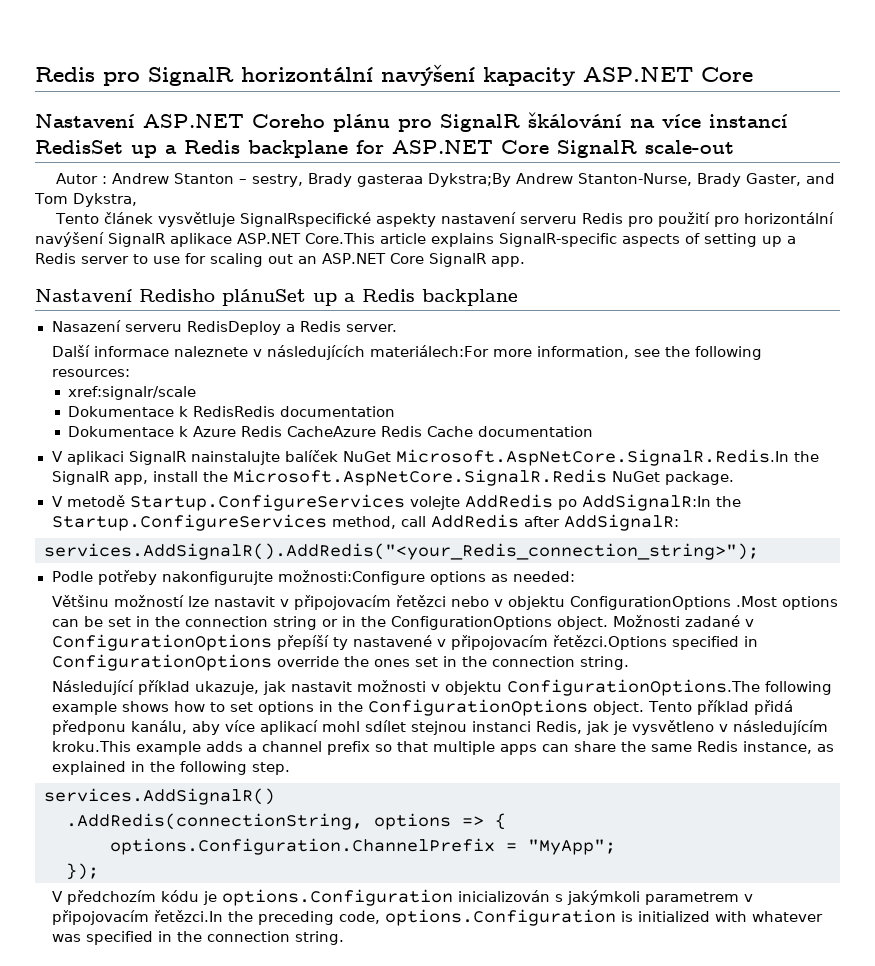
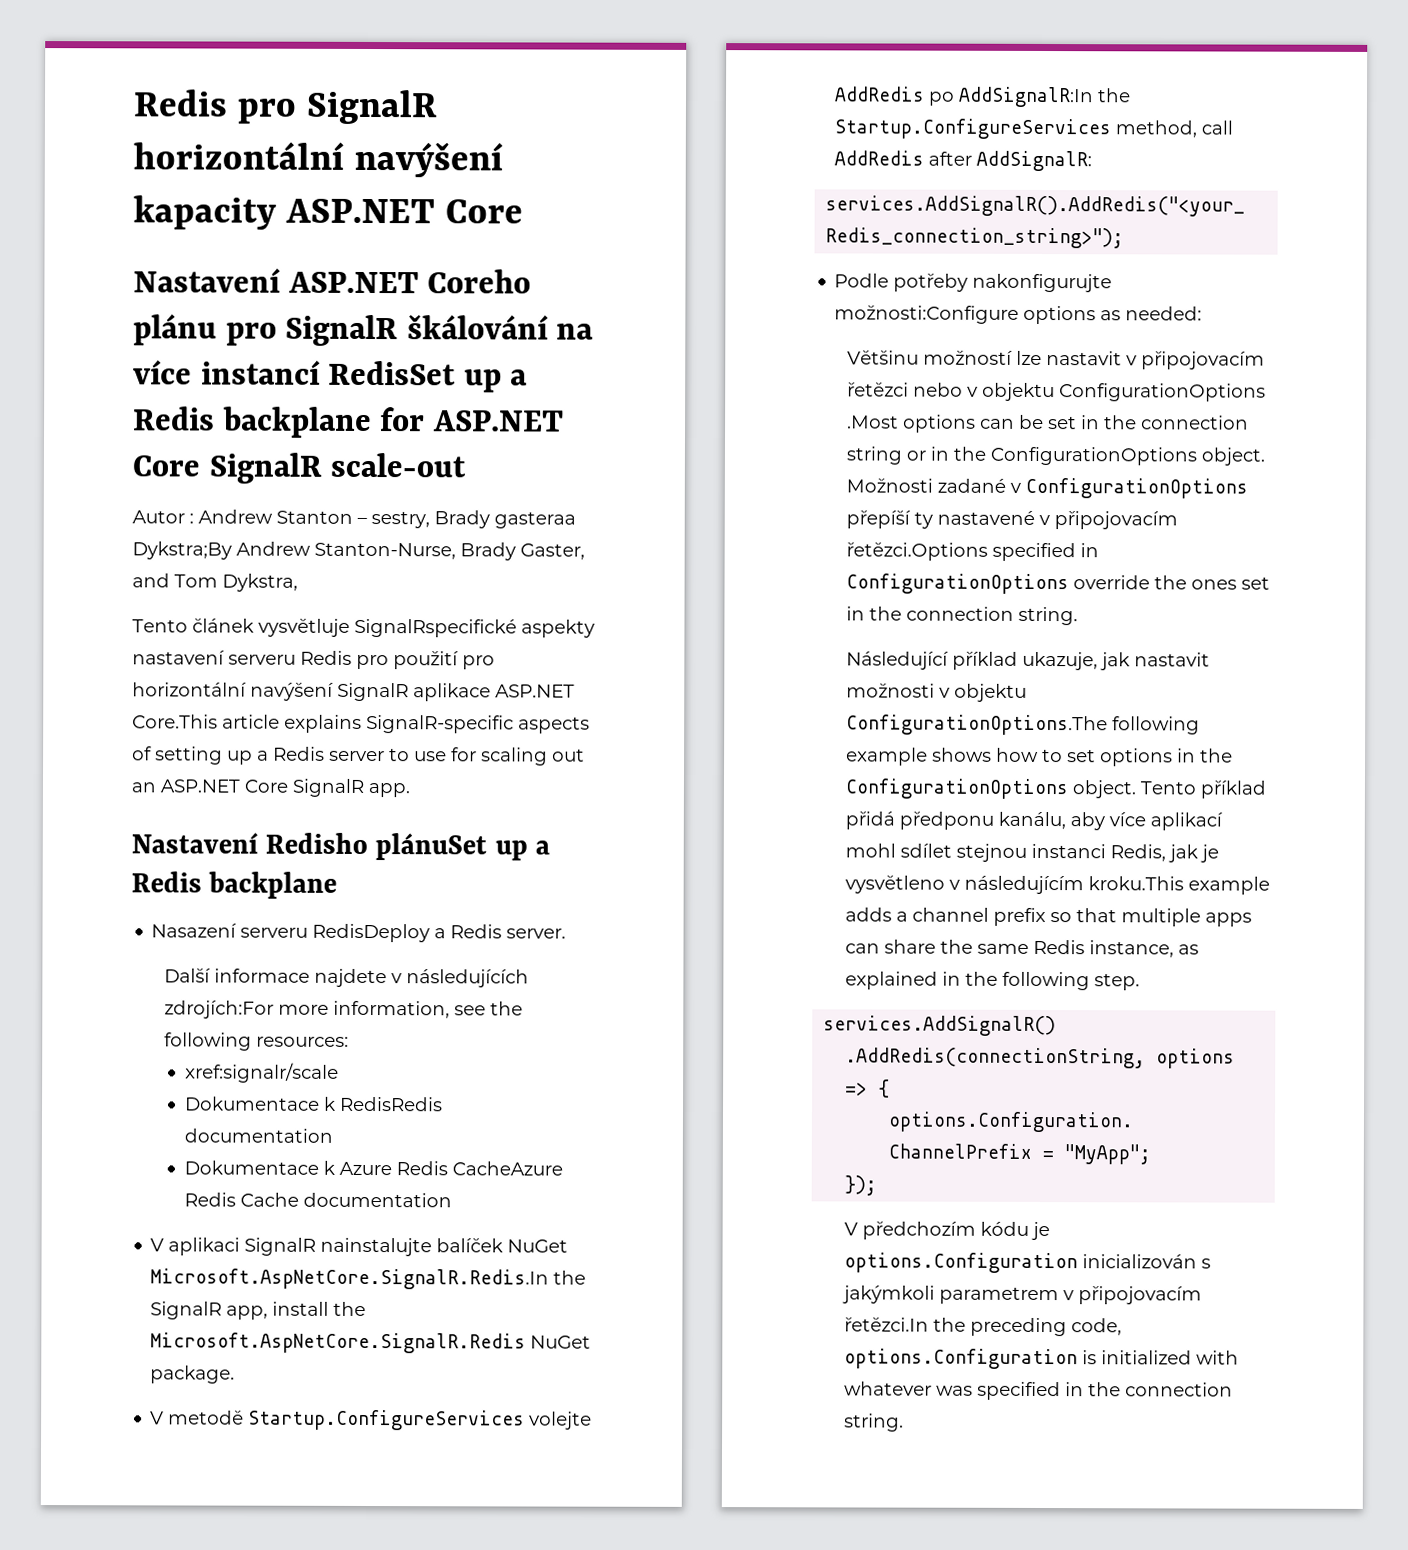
[173,346,248,357] naleznete -> [314,968,388,988] najdete
[369,345,489,357] materiálech:For -> [164,1000,275,1019] zdrojích:For

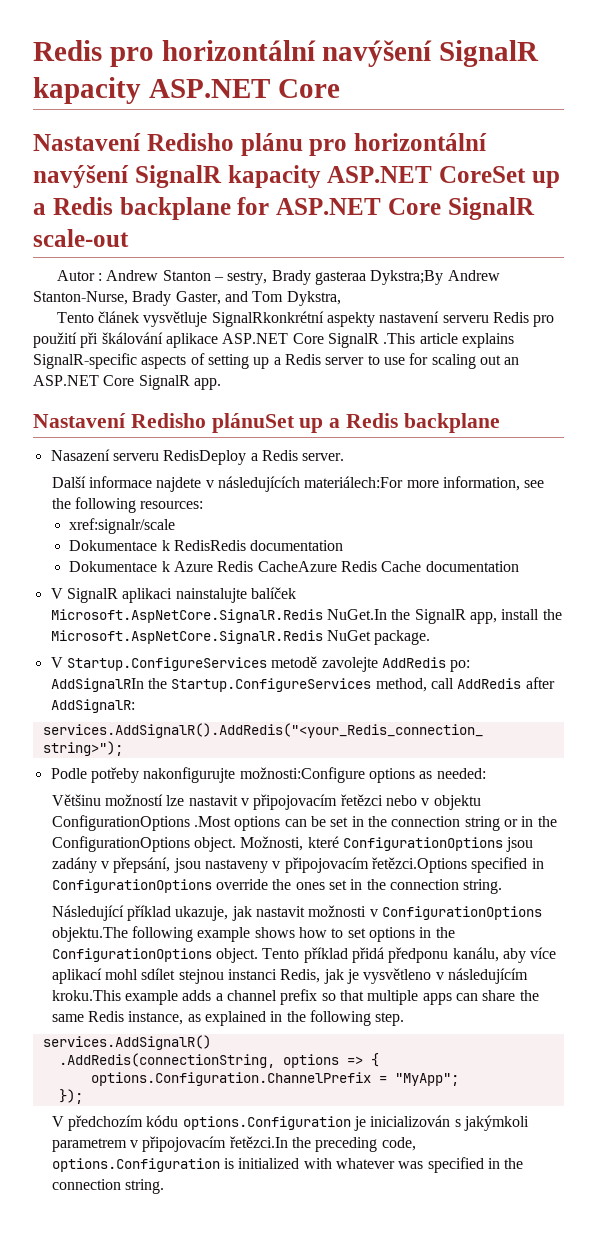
[133,89,439,125] [133,141,504,178] Redis pro SignalR horizontální navýšení -> [33,40,540,67] Redis pro horizontální navýšení SignalR
[287,269,532,294] [133,313,594,347] [133,359,457,386] ASP.NET Coreho plánu pro SignalR škálování na více instancí RedisSet -> [146,133,487,156] [33,165,526,188] Redisho plánu pro horizontální navýšení SignalR kapacity ASP.NET CoreSet
[354,618,517,638] SignalRspecifické -> [211,311,324,327] SignalRkonkrétní
[462,655,495,670] [132,682,575,702] [132,714,218,729] pro horizontální navýšení SignalR aplikace ASP.NET Core.This -> [80,332,416,348] při škálování aplikace ASP.NET Core SignalR .This
[164,1000,275,1019] zdrojích:For -> [304,476,404,488] materiálech:For
[168,1237,569,1257] [150,1268,550,1290] aplikaci SignalR nainstalujte balíček NuGet Microsoft.AspNetCore.SignalR.Redis.In -> [66,587,296,603] [50,609,387,623] SignalR aplikaci nainstalujte balíček Microsoft.AspNetCore.SignalR.Redis NuGet.In
[168,1409,593,1431] [834,86,1095,108] metodě Startup.ConfigureServices volejte AddRedis po AddSignalR:In -> [66,656,471,672] [50,678,144,692] Startup.ConfigureServices metodě zavolejte AddRedis po: AddSignalRIn
[846,477,1249,499] [846,510,1036,529] Možnosti zadané v ConfigurationOptions přepíší ty nastavené -> [240,836,534,852] [51,857,269,873] Možnosti, které ConfigurationOptions jsou zadány v přepsání, jsou nastaveny
[954,683,1028,702] [846,714,1109,736] objektu ConfigurationOptions.The -> [382,906,543,920] [51,927,128,942] ConfigurationOptions objektu.The
[1031,1221,1051,1241] [844,1252,1079,1274] je options.Configuration -> [182,1116,367,1131] options.Configuration je

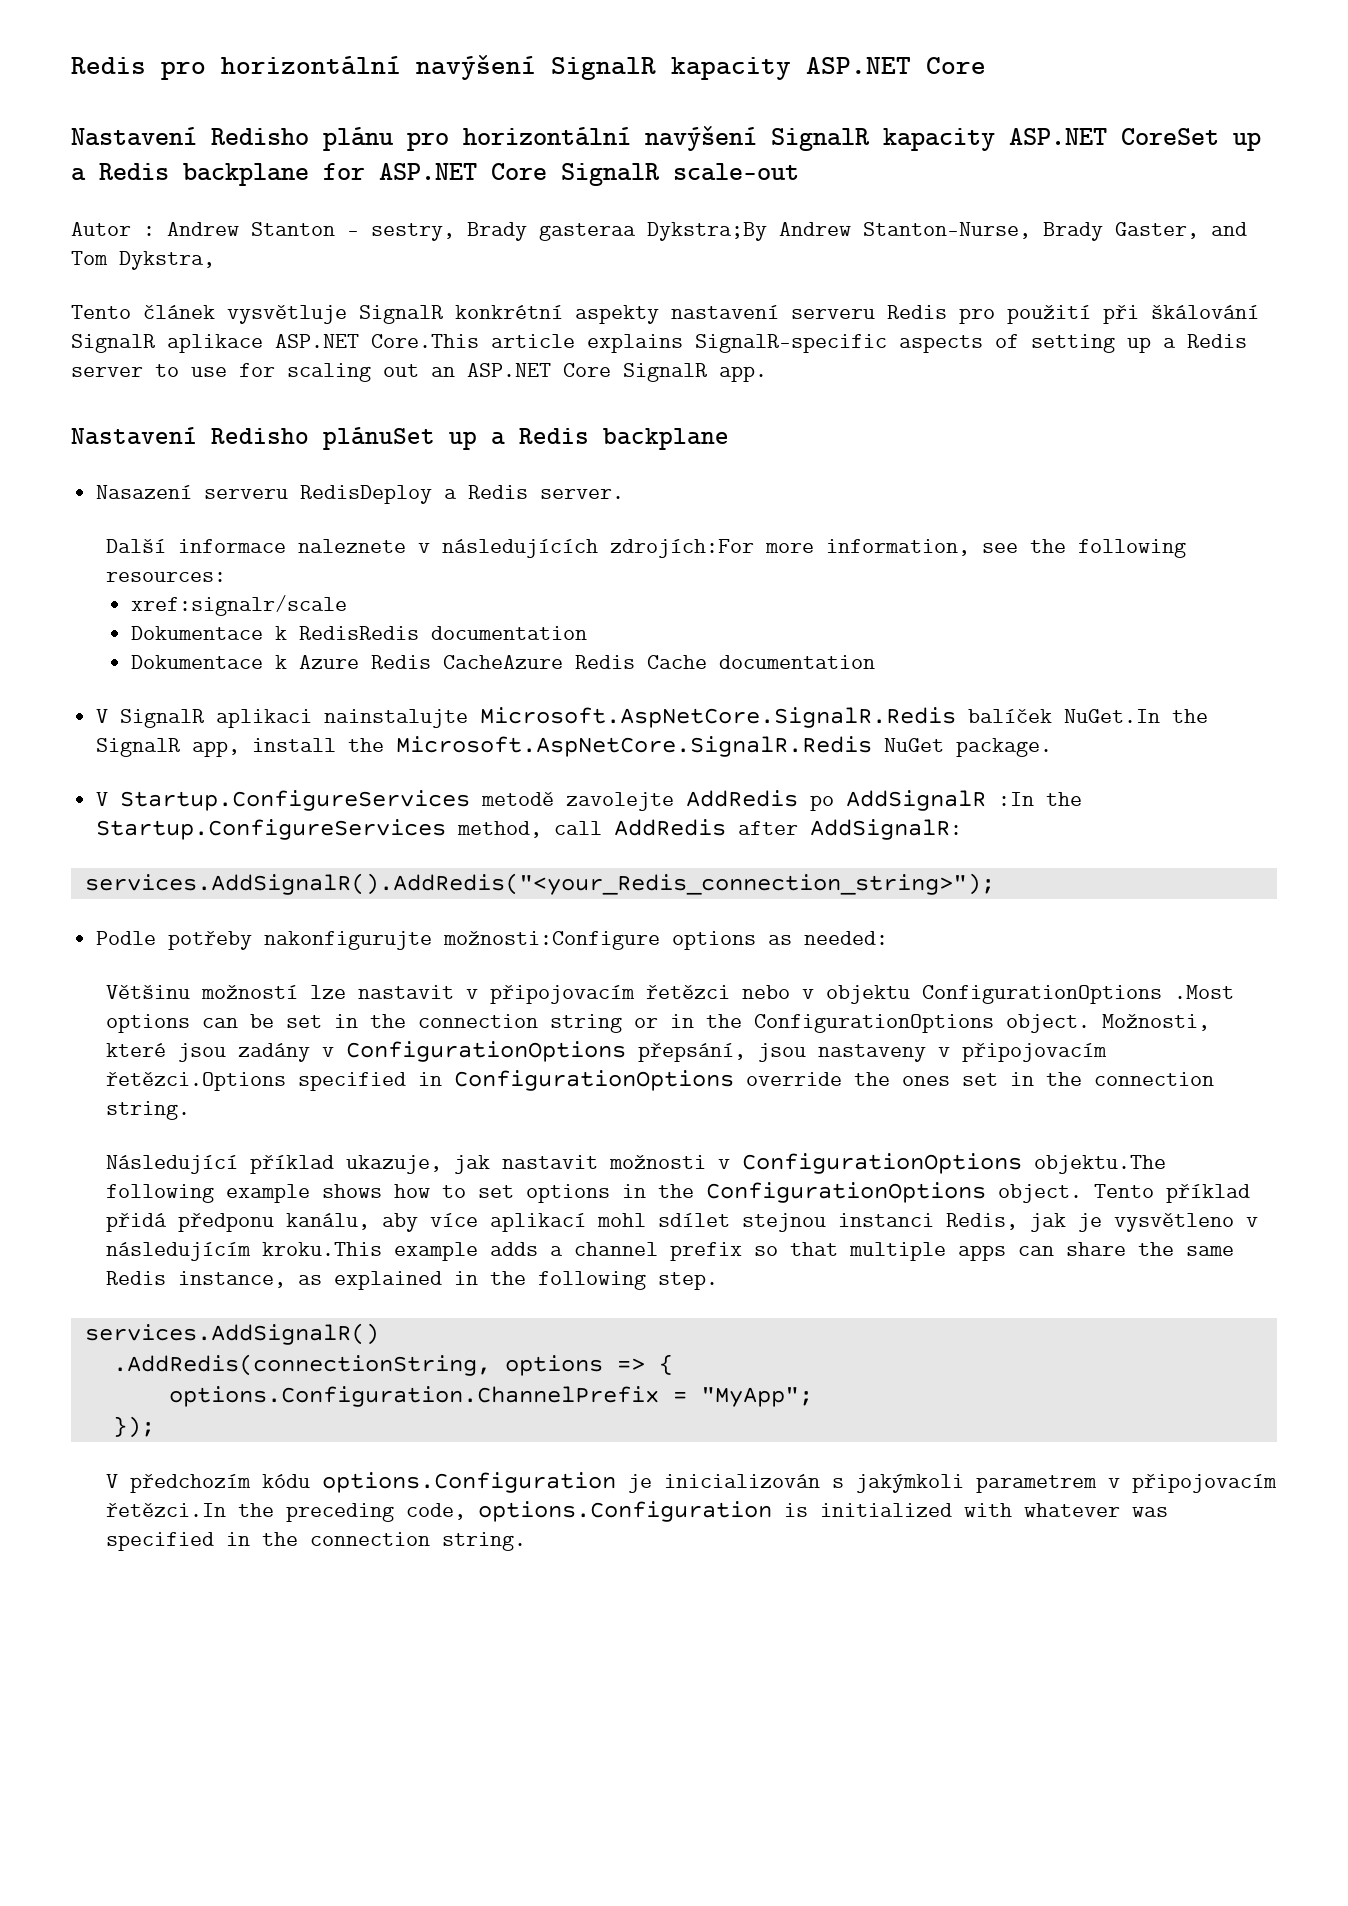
[211,311,324,327] SignalRkonkrétní -> [359,305,563,324] SignalR konkrétní
(163, 338) none -> [71,334,155,353] SignalR
[292,333,416,348] Core SignalR .This -> [371,334,479,348] Core.This
[156,477,202,492] najdete -> [298,539,407,553] naleznete
[304,476,404,488] materiálech:For -> [610,539,755,558] zdrojích:For
[250,587,296,599] [50,609,323,623] balíček Microsoft.AspNetCore.SignalR.Redis -> [480,707,1053,728] Microsoft.AspNetCore.SignalR.Redis balíček
[450,660,471,672] [50,678,144,692] po: AddSignalRIn -> [810,790,1035,811] po AddSignalR :In
[343,837,504,851] ConfigurationOptions -> (167, 1050) none
(110, 865) none -> [346,1041,627,1062] ConfigurationOptions

